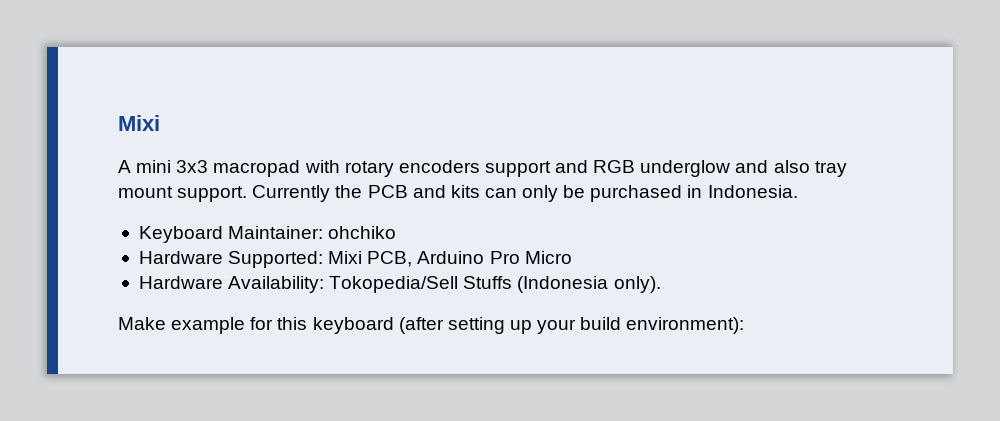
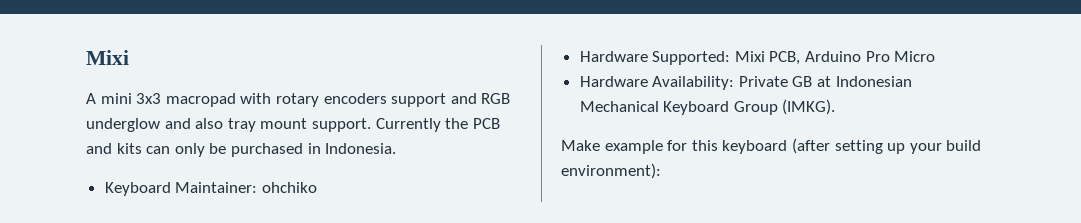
[329,276,661,293] Tokopedia/Sell Stuffs (Indonesia only). -> [738,76,912,87] [579,99,836,115] Private GB at Indonesian Mechanical Keyboard Group (IMKG).

